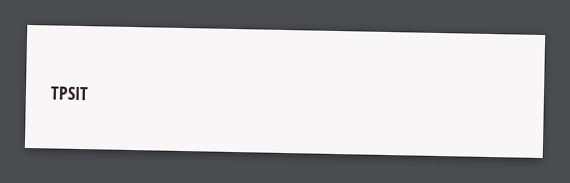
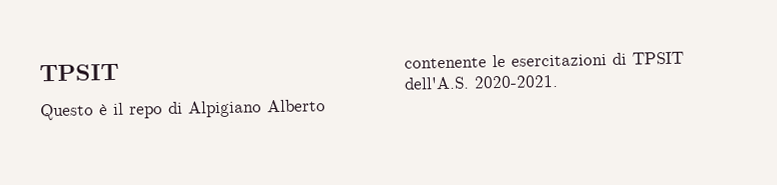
[50,86,89,101] TPSIT -> [39,63,119,82] [40,99,326,121] [404,51,684,69] [404,74,558,90] TPSIT // Questo è il repo di Alpigiano Alberto contenente le esercitazioni di TPSIT dell'A.S. 2020-2021.

